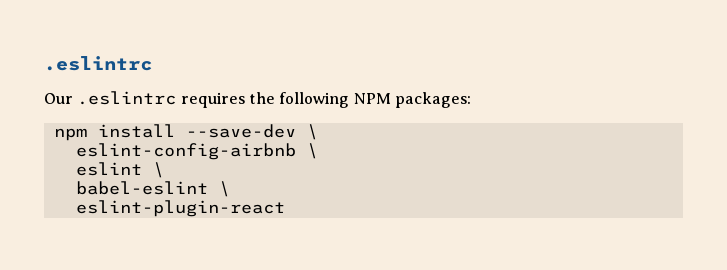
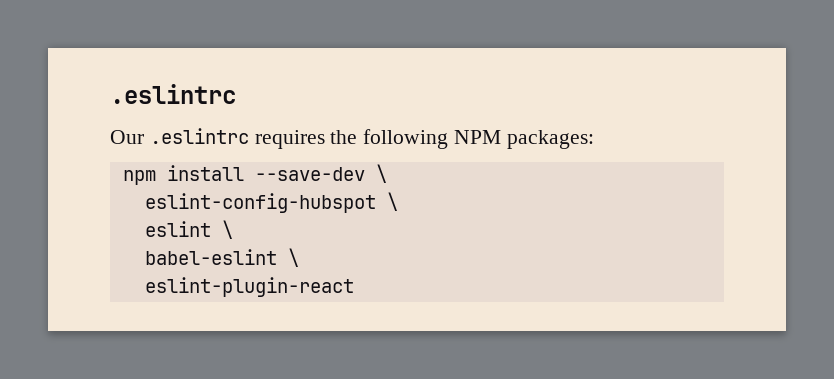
[75,143,296,160] eslint-config-airbnb -> [144,193,376,213] eslint-config-hubspot

